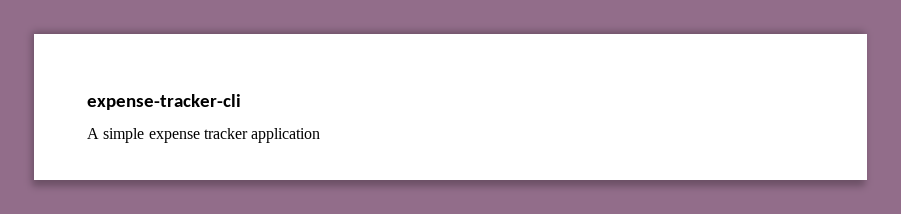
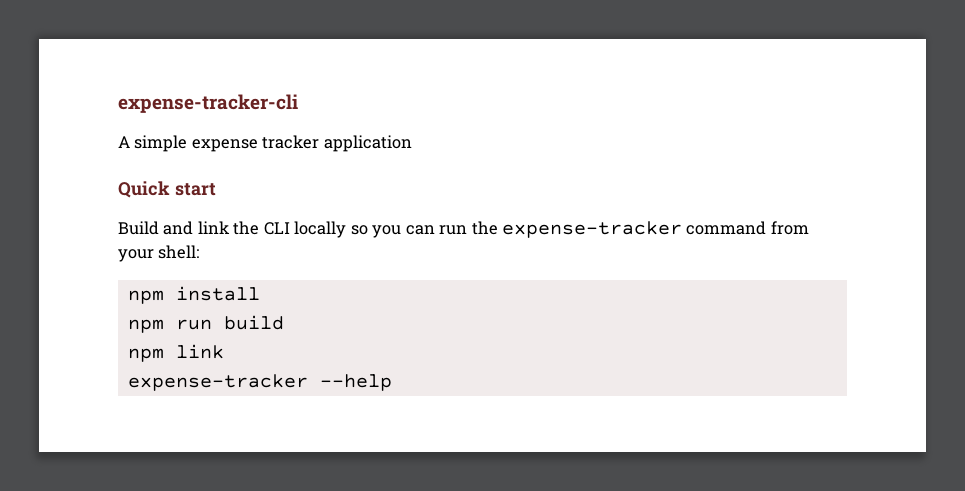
(321, 135) none -> [118,181,216,198] [118,221,809,238] [118,245,200,262] [127,286,260,304] [127,315,284,333] [127,344,224,362] [127,374,392,391] // Quick start // Build and link the CLI locally so you can run the expense-tracker command from your shell: // npm install // npm run build // npm link // expense-tracker --help

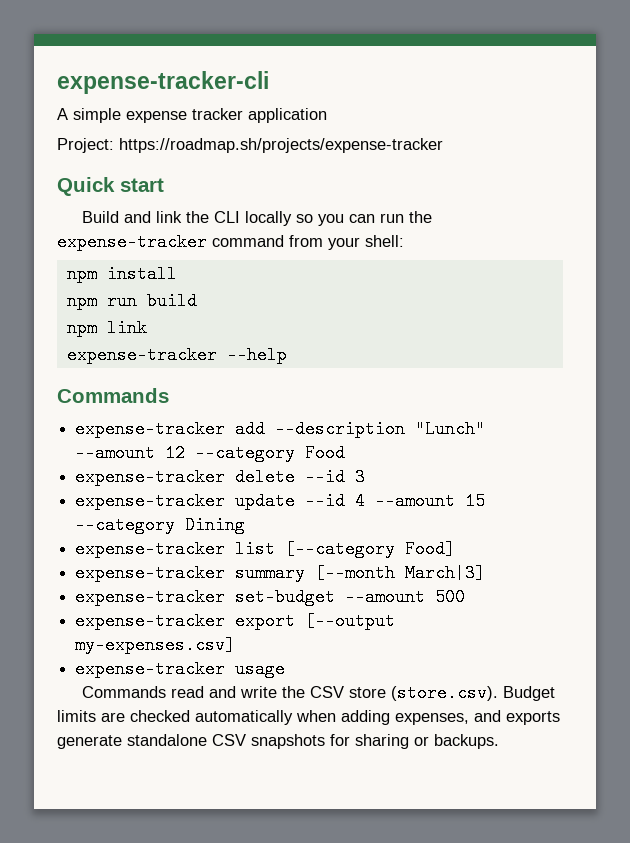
(412, 143) none -> [57,138,443,153] // Project: https://roadmap.sh/projects/expense-tracker
(392, 382) none -> [57,388,169,403] [75,420,486,438] [75,444,346,462] [75,468,366,486] [75,492,486,510] [75,516,246,534] [75,540,456,558] [75,564,486,582] [75,588,466,606] [75,612,396,630] [75,636,236,654] [75,660,286,678] [81,684,555,702] [57,710,560,725] [57,734,499,749] // Commands // expense-tracker add --description "Lunch" --amount 12 --category Food // expense-tracker delete --id 3 // expense-tracker update --id 4 --amount 15 --category Dining // expense-tracker list [--category Food] // expense-tracker summary [--month March|3] // expense-tracker set-budget --amount 500 // expense-tracker export [--output my-expenses.csv] // expense-tracker usage // Commands read and write the CSV store (store.csv). Budget limits are checked automatically when adding expenses, and exports generate standalone CSV snapshots for sharing or backups.

